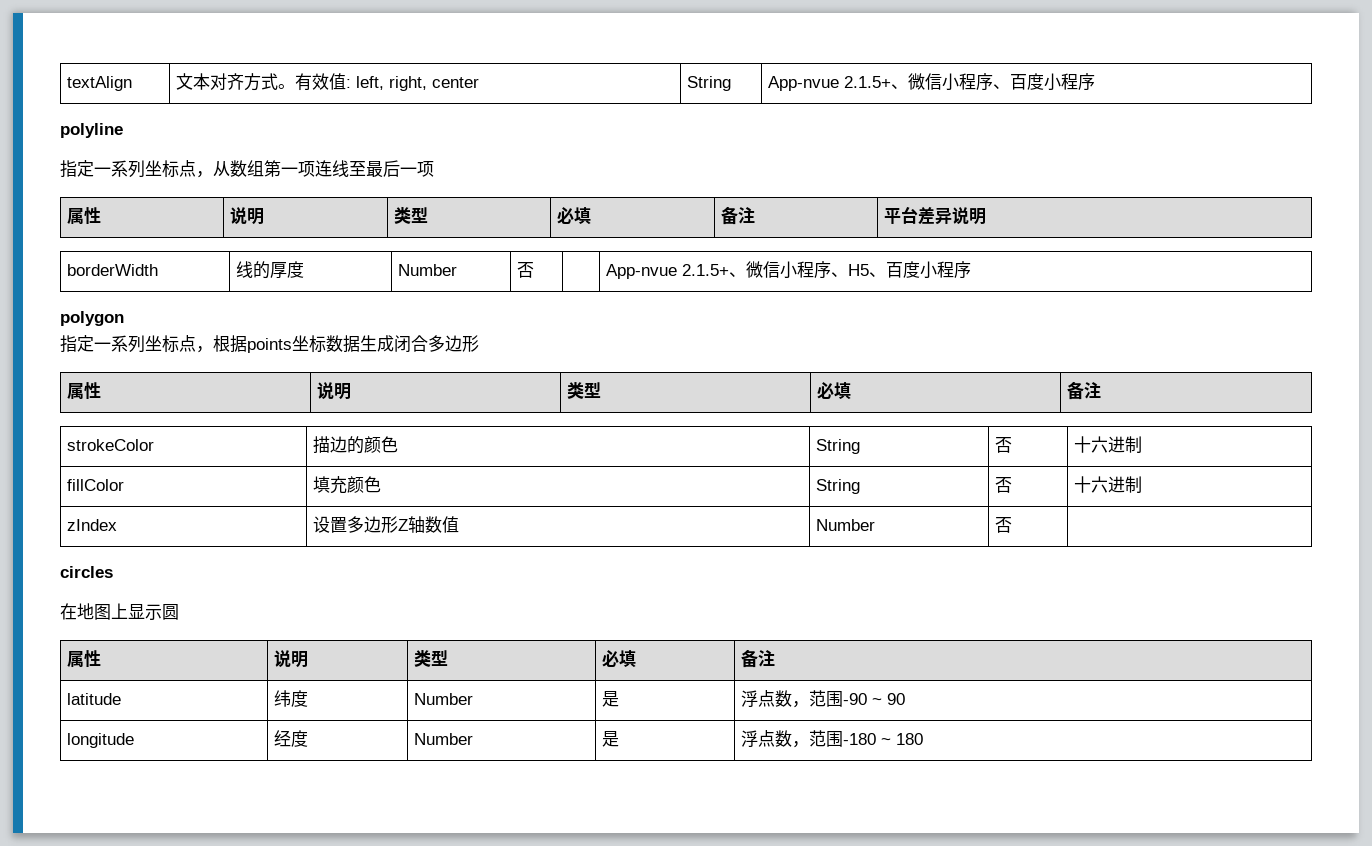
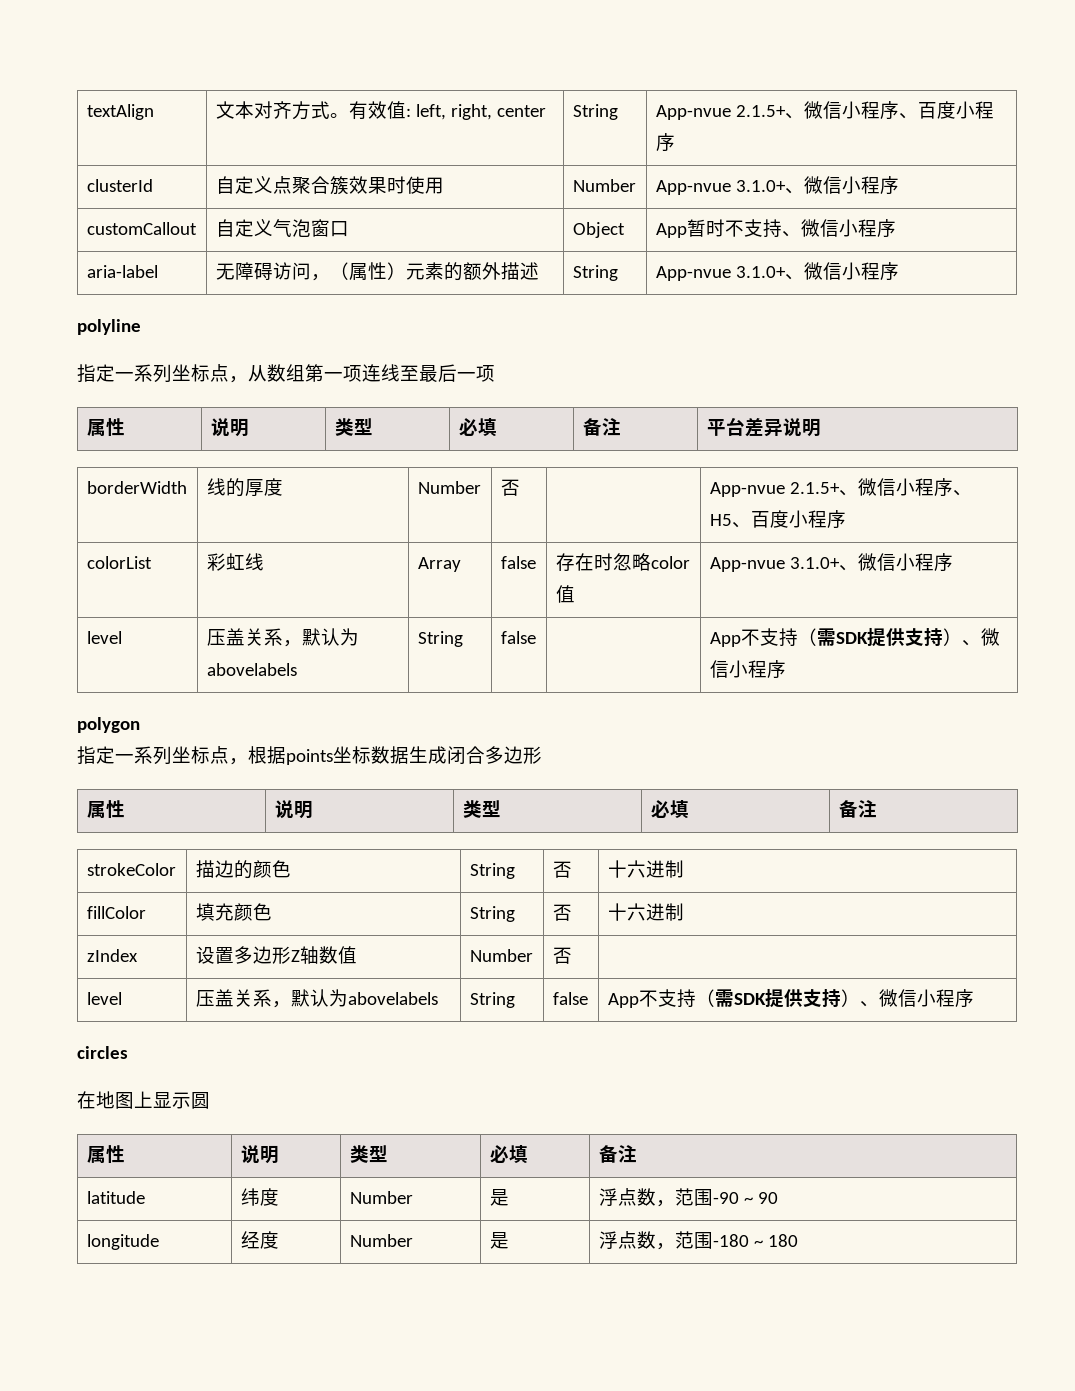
(1096, 82) none -> [86,179,153,192] [215,176,444,195] [572,179,636,192] [655,176,899,195] [86,222,197,235] [215,219,349,237] [572,222,625,238] [655,219,896,238] [86,265,158,278] [215,262,539,281] [572,265,618,281] [655,262,899,281] // clusterId | 自定义点聚合簇效果时使用 | Number | App-nvue 3.1.0+、微信小程序 // customCallout | 自定义气泡窗口 | Object | App暂时不支持、微信小程序 // aria-label | 无障碍访问，（属性）元素的额外描述 | String | App-nvue 3.1.0+、微信小程序
(972, 270) none -> [86,556,152,569] [206,553,264,571] [417,557,461,572] [500,556,536,569] [555,553,690,571] [555,585,575,603] [709,553,953,572] [86,631,122,644] [206,628,359,647] [206,663,297,676] [417,631,463,647] [500,631,536,644] [709,627,1000,647] [709,660,786,679] // colorList | 彩虹线 | Array | false | 存在时忽略color值 | App-nvue 3.1.0+、微信小程序 // level | 压盖关系，默认为abovelabels | String | false | | App不支持（需SDK提供支持）、微信小程序
(1013, 525) none -> [86,992,122,1005] [195,989,438,1008] [469,992,515,1008] [552,992,588,1005] [607,988,974,1008] // level | 压盖关系，默认为abovelabels | String | false | App不支持（需SDK提供支持）、微信小程序

